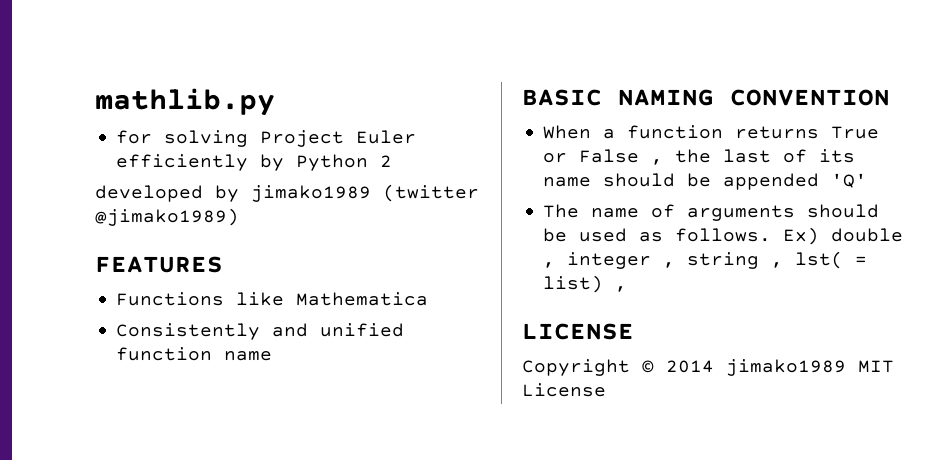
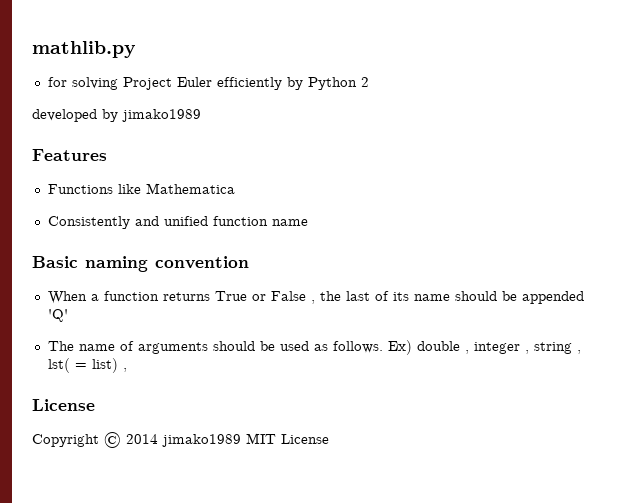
[383,184,479,202] [95,208,239,226] [95,256,223,273] (twitter @jimako1989) // FEATURES -> [32,149,107,161] // Features
[522,89,890,106] BASIC NAMING CONVENTION -> [32,256,249,272] Basic naming convention
[522,323,634,340] LICENSE -> [32,399,95,411] License

